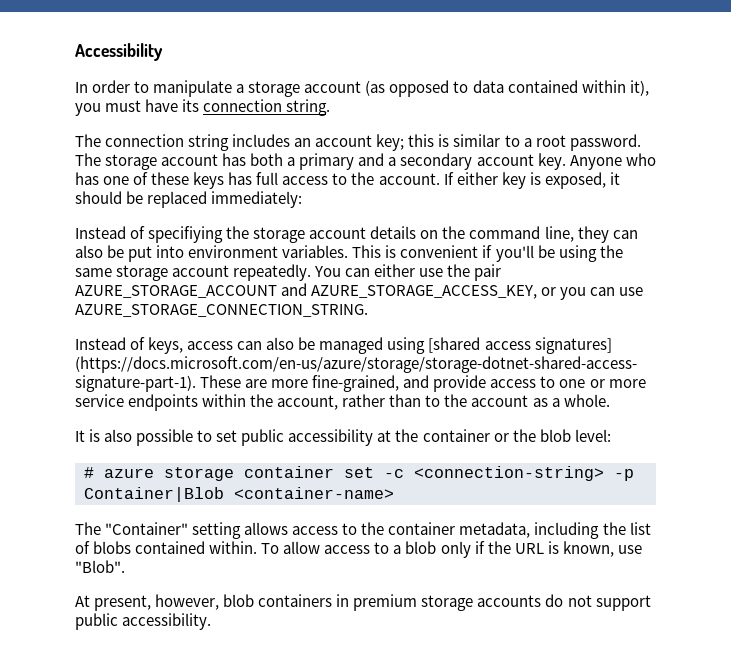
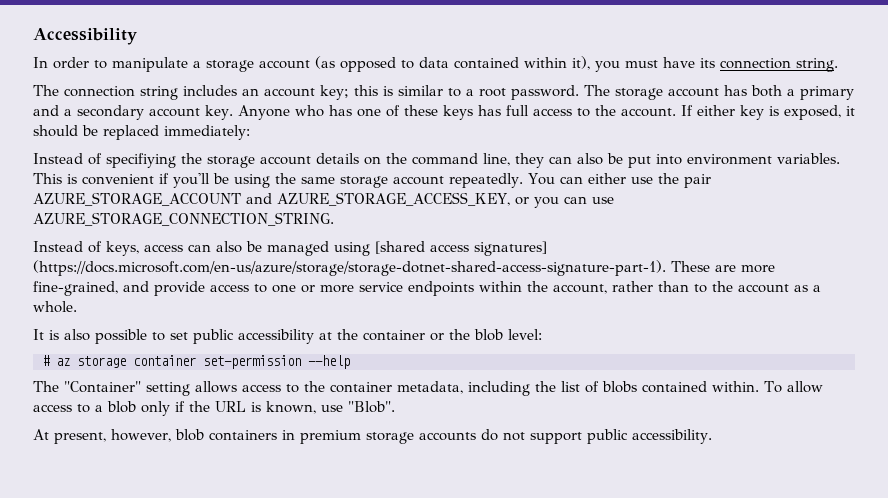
[104,468,154,478] azure -> [56,358,70,366] az
[344,466,634,481] [84,487,394,502] set -c <connection-string> -p Container|Blob <container-name> -> [203,355,350,369] set-permission --help

